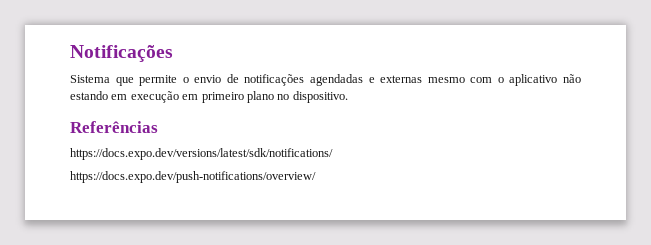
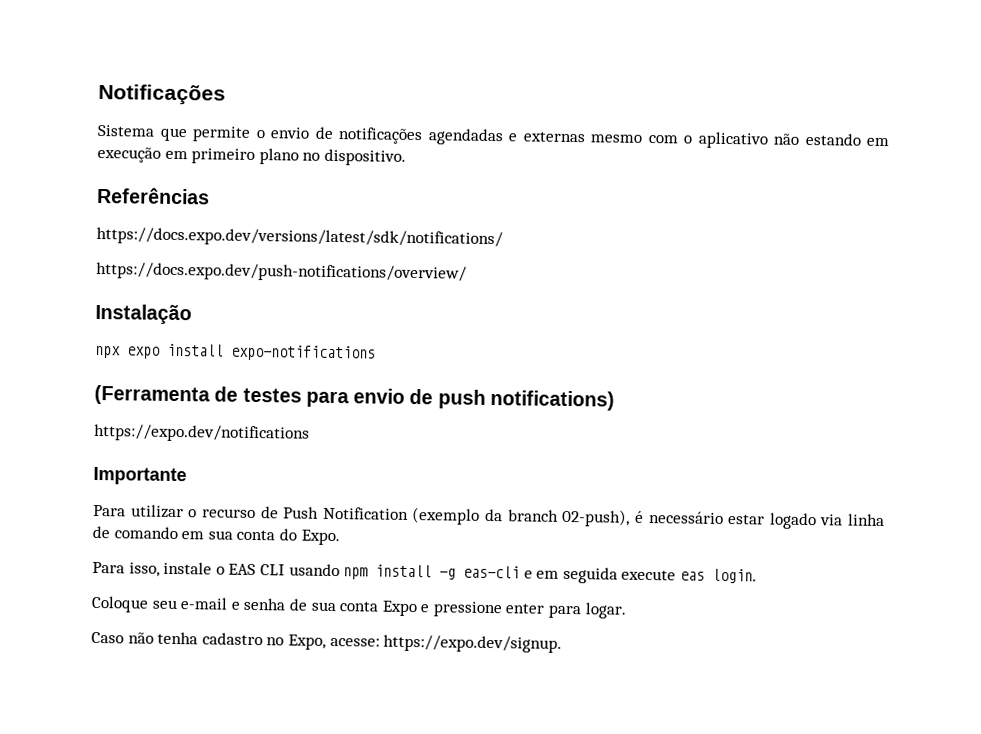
(316, 177) none -> [95,303,192,326] [95,343,376,362] [94,384,615,411] [94,423,310,443] [93,466,187,486] [93,504,885,530] [92,525,340,546] [92,561,758,584] [91,595,627,619] [91,631,563,653] // Instalação // npx expo install expo-notifications // (Ferramenta de testes para envio de push notifications) // https://expo.dev/notifications // Importante // Para utilizar o recurso de Push Notification (exemplo da branch 02-push), é necessário estar logado via linha de comando em sua conta do Expo. // Para isso, instale o EAS CLI usando npm install -g eas-cli e em seguida execute eas login. // Coloque seu e-mail e senha de sua conta Expo e pressione enter para logar. // Caso não tenha cadastro no Expo, acesse: https://expo.dev/signup.

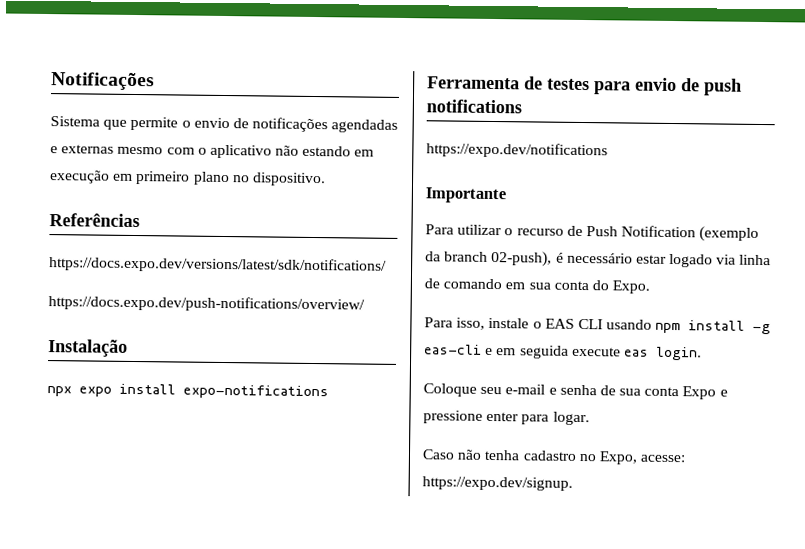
[94,384,210,406] (Ferramenta -> [427,76,520,90] Ferramenta
[489,389,615,411] notifications) -> [426,99,522,114] notifications

